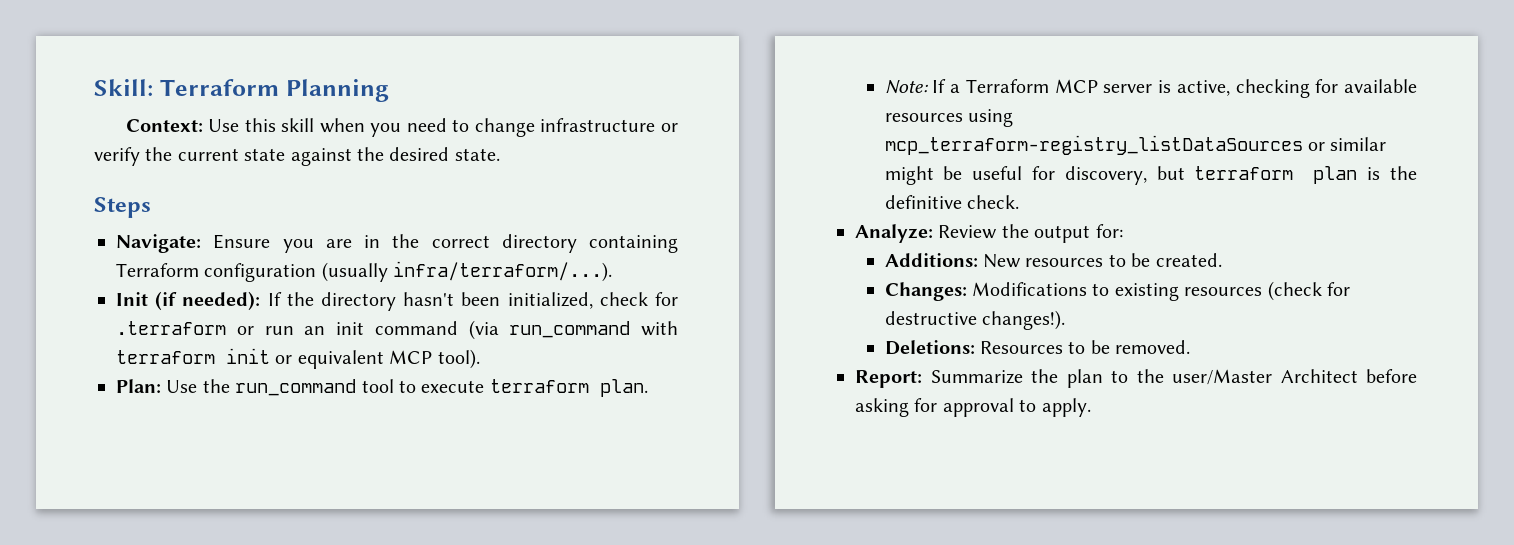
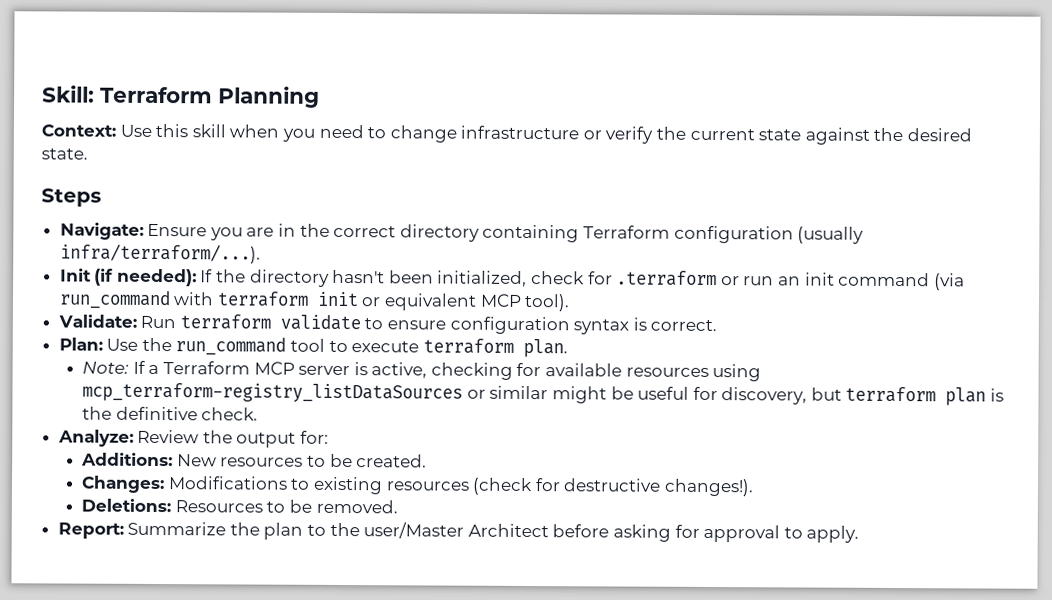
(480, 359) none -> [57,314,718,335] // Validate: Run terraform validate to ensure configuration syntax is correct.

